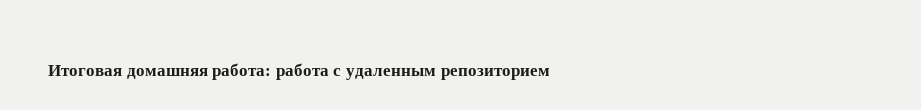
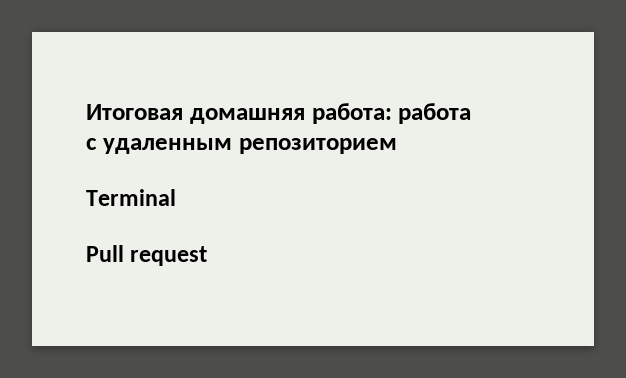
(550, 74) none -> [86,189,176,206] [86,245,208,266] // Terminal // Pull request

